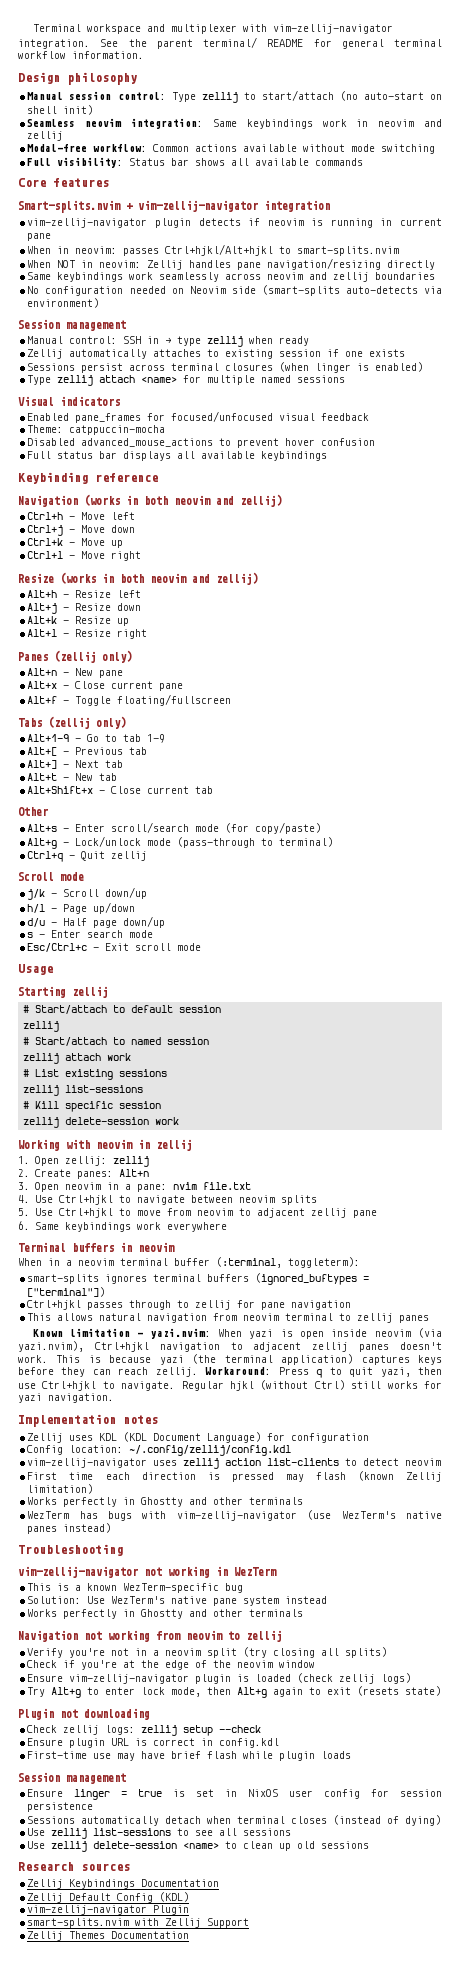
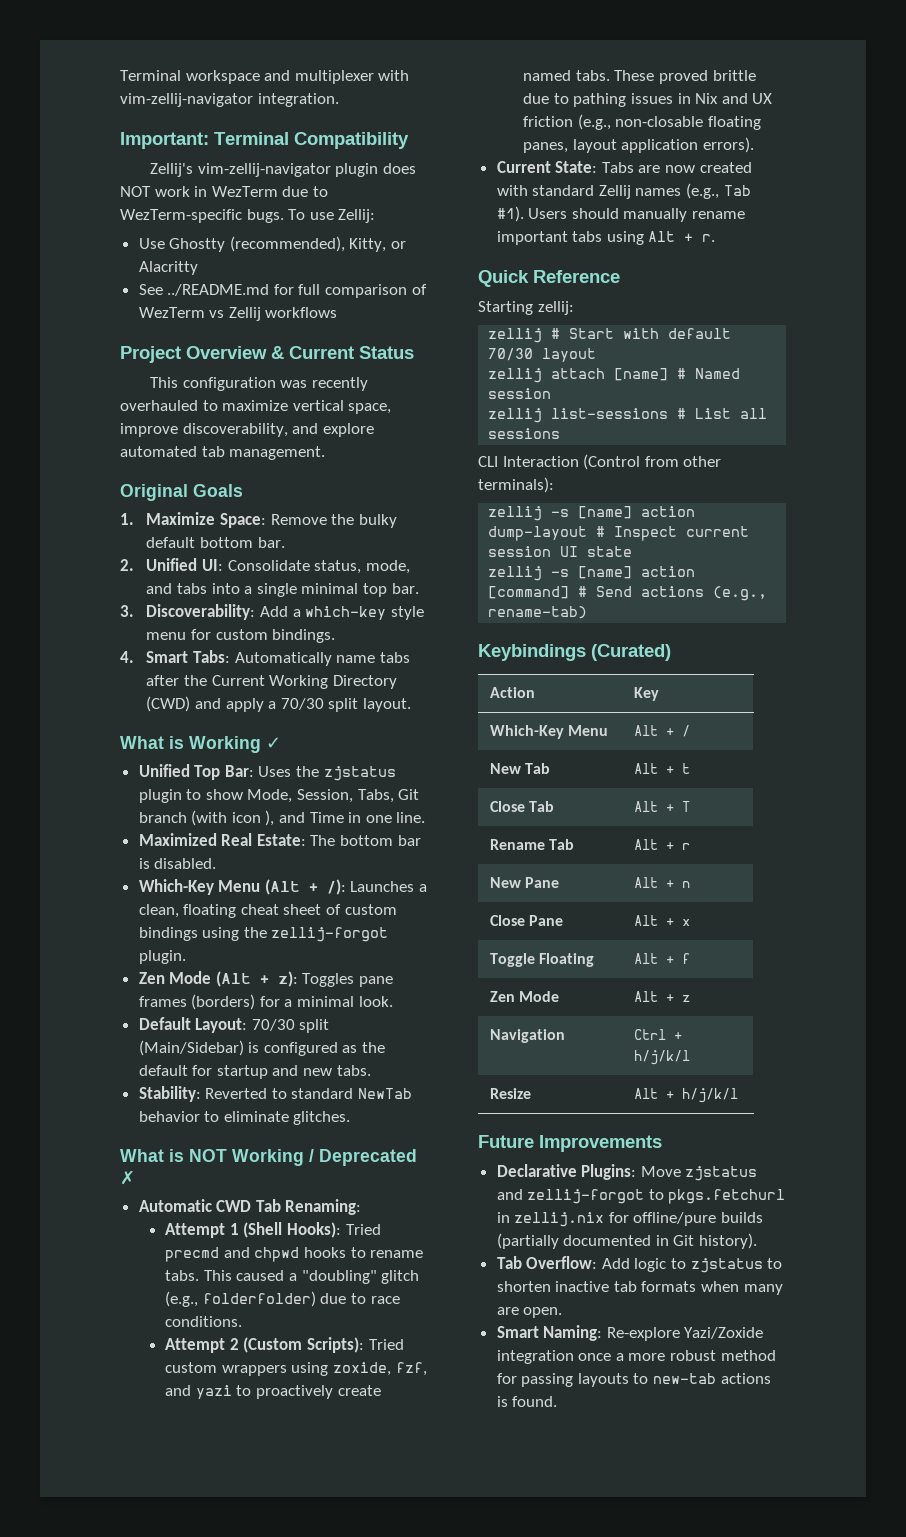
[100,37,442,49] [18,51,144,59] [18,72,137,85] [27,90,442,103] [27,105,94,115] [27,118,443,129] [27,131,64,141] [27,144,436,154] [27,157,364,168] [18,178,109,187] [18,200,330,213] [27,218,443,228] [27,233,52,241] [27,244,400,256] [27,258,436,270] [27,272,436,282] [27,285,443,296] [27,298,100,308] [18,319,126,331] [27,336,310,347] [27,349,406,359] [27,362,424,373] [27,375,346,386] [18,396,120,406] [27,411,370,423] [27,425,166,435] [27,438,376,448] [27,451,328,461] [18,472,158,484] [18,494,282,507] [27,512,136,520] [27,525,136,536] [27,538,124,548] [27,551,142,561] [18,572,258,585] [27,590,142,598] [27,603,142,614] [27,616,130,626] [27,629,148,639] [18,650,132,663] [27,668,124,678] [27,681,184,691] [27,694,232,706] [18,716,126,729] [27,734,166,743] [27,747,148,756] [27,760,124,769] [27,773,118,781] [27,786,214,794] [18,807,48,816] [27,822,322,834] [27,836,334,849] [27,851,148,862] [18,872,84,881] [27,887,148,900] [27,902,136,914] [27,916,166,928] [27,930,154,938] [27,943,202,952] [18,964,53,975] [18,986,108,998] [23,1005,222,1014] [23,1021,60,1032] [23,1037,210,1046] [23,1053,132,1064] [23,1069,168,1080] [23,1085,144,1096] [23,1101,162,1112] [23,1117,180,1128] [18,1139,192,1151] [18,1156,149,1167] [18,1169,149,1179] [18,1182,251,1192] [18,1195,317,1205] [18,1208,377,1218] [18,1221,227,1232] [18,1242,175,1252] [18,1257,360,1268] [27,1273,370,1285] [27,1287,106,1297] [27,1300,352,1310] [27,1313,430,1323] [32,1328,443,1339] [18,1341,442,1352] [18,1354,443,1365] [18,1367,442,1378] [18,1380,442,1391] [18,1393,114,1403] [18,1414,158,1427] [27,1432,370,1443] [27,1445,292,1456] [27,1458,442,1469] [27,1471,442,1482] [27,1484,94,1494] [27,1497,304,1507] [27,1510,443,1521] [27,1523,112,1534] [18,1544,123,1556] [18,1566,277,1578] [27,1583,244,1593] [27,1596,328,1606] [27,1609,304,1619] [18,1630,282,1642] [27,1647,388,1658] [27,1660,316,1670] [27,1673,412,1684] [27,1686,442,1698] [18,1708,150,1720] [27,1725,262,1736] [27,1738,280,1748] [27,1751,352,1761] [18,1772,126,1784] [27,1789,442,1800] [27,1802,94,1812] [27,1815,442,1826] [27,1828,292,1839] [27,1841,370,1852] [18,1862,130,1871] [27,1879,220,1889] [27,1892,190,1903] [27,1905,190,1915] [27,1918,250,1928] [27,1931,190,1941] See the parent terminal/ README for general terminal workflow information. // Design philosophy // Manual session control: Type zellij to start/attach (no auto-start on shell init) // Seamless neovim integration: Same keybindings work in neovim and zellij // Modal-free workflow: Common actions available without mode switching // Full visibility: Status bar shows all available commands // Core features // Smart-splits.nvim + vim-zellij-navigator integration // vim-zellij-navigator plugin detects if neovim is running in current pane // When in neovim: passes Ctrl+hjkl/Alt+hjkl to smart-splits.nvim // When NOT in neovim: Zellij handles pane navigation/resizing directly // Same keybindings work seamlessly across neovim and zellij boundaries // No configuration needed on Neovim side (smart-splits auto-detects via environment) // Session management // Manual control: SSH in → type zellij when ready // Zellij automatically attaches to existing session if one exists // Sessions persist across terminal closures (when linger is enabled) // Type zellij attach <name> for multiple named sessions // Visual indicators // Enabled pane_frames for focused/unfocused visual feedback // Theme: catppuccin-mocha // Disabled advanced_mouse_actions to prevent hover confusion // Full status bar displays all available keybindings // Keybinding reference // Navigation (works in both neovim and zellij) // Ctrl+h - Move left // Ctrl+j - Move down // Ctrl+k - Move up // Ctrl+l - Move right // Resize (works in both neovim and zellij) // Alt+h - Resize left // Alt+j - Resize down // Alt+k - Resize up // Alt+l - Resize right // Panes (zellij only) // Alt+n - New pane // Alt+x - Close current pane // Alt+f - Toggle floating/fullscreen // Tabs (zellij only) // Alt+1-9 - Go to tab 1-9 // Alt+[ - Previous tab // Alt+] - Next tab // Alt+t - New tab // Alt+Shift+x - Close current tab // Other // Alt+s - Enter scroll/search mode (for copy/paste) // Alt+g - Lock/unlock mode (pass-through to terminal) // Ctrl+q - Quit zellij // Scroll mode // j/k - Scroll down/up // h/l - Page up/down // d/u - Half page down/up // s - Enter search mode // Esc/Ctrl+c - Exit scroll mode // Usage // Starting zellij // # Start/attach to default session // zellij // # Start/attach to named session // zellij attach work // # List existing sessions // zellij list-sessions // # Kill specific session // zellij delete-session work // Working with neovim in zellij // 1. Open zellij: zellij // 2. Create panes: Alt+n // 3. Open neovim in a pane: nvim file.txt // 4. Use Ctrl+hjkl to navigate between neovim splits // 5. Use Ctrl+hjkl to move from neovim to adjacent zellij pane // 6. Same keybindings work everywhere // Terminal buffers in neovim // When in a neovim terminal buffer (:terminal, toggleterm): // smart-splits ignores terminal buffers (ignored_buftypes = ["terminal"]) // Ctrl+hjkl passes through to zellij for pane navigation // This allows natural navigation from neovim terminal to zellij panes // Known limitation - yazi.nvim: When yazi is open inside neovim (via yazi.nvim), Ctrl+hjkl navigation to adjacent zellij panes doesn't work. This is because yazi (the terminal application) captures keys before they can reach zellij. Workaround: Press q to quit yazi, then use Ctrl+hjkl to navigate. Regular hjkl (without Ctrl) still works for yazi navigation. // Implementation notes // Zellij uses KDL (KDL Document Language) for configuration // Config location: ~/.config/zellij/config.kdl // vim-zellij-navigator uses zellij action list-clients to detect neovim // First time each direction is pressed may flash (known Zellij limitation) // Works perfectly in Ghostty and other terminals // WezTerm has bugs with vim-zellij-navigator (use WezTerm's native panes instead) // Troubleshooting // vim-zellij-navigator not working in WezTerm // This is a known WezTerm-specific bug // Solution: Use WezTerm's native pane system instead // Works perfectly in Ghostty and other terminals // Navigation not working from neovim to zellij // Verify you're not in a neovim split (try closing all splits) // Check if you're at the edge of the neovim window // Ensure vim-zellij-navigator plugin is loaded (check zellij logs) // Try Alt+g to enter lock mode, then Alt+g again to exit (resets state) // Plugin not downloading // Check zellij logs: zellij setup --check // Ensure plugin URL is correct in config.kdl // First-time use may have brief flash while plugin loads // Session management // Ensure linger = true is set in NixOS user config for session persistence // Sessions automatically detach when terminal closes (instead of dying) // Use zellij list-sessions to see all sessions // Use zellij delete-session <name> to clean up old sessions // Research sources // Zellij Keybindings Documentation // Zellij Default Config (KDL) // vim-zellij-navigator Plugin // smart-splits.nvim with Zellij Support // Zellij Themes Documentation -> [120,132,409,149] [150,163,416,177] [120,186,328,197] [120,209,376,223] [138,236,407,252] [138,261,198,275] [138,284,427,298] [138,307,338,321] [120,346,414,363] [150,377,368,391] [120,400,392,414] [120,423,374,437] [120,446,326,460] [120,484,243,501] [120,512,397,528] [146,537,285,548] [120,558,410,574] [146,583,419,597] [120,604,424,620] [146,629,336,643] [120,650,410,666] [146,675,397,689] [146,696,411,712] [120,736,281,753] [138,764,396,781] [138,789,420,803] [138,810,426,826] [138,833,421,846] [138,858,217,869] [138,879,428,895] [138,904,397,918] [138,927,389,942] [138,950,186,964] [138,971,394,987] [138,994,393,1010] [138,1017,330,1033] [138,1040,386,1056] [138,1065,371,1079] [138,1086,413,1102] [138,1111,351,1125] [120,1149,417,1166] [120,1170,135,1185] [138,1199,362,1215] [165,1222,381,1238] [165,1247,424,1262] [165,1270,420,1284] [165,1291,400,1307] [165,1316,243,1327] [165,1337,404,1353] [165,1362,427,1376] [165,1385,381,1399] [523,70,756,84] [523,93,773,107] [523,114,761,130] [523,137,754,153] [496,161,752,173] [496,183,751,199] [496,206,746,222] [496,231,716,245] [478,270,620,287] [478,301,574,315] [488,328,732,343] [488,348,597,362] [488,368,741,383] [488,388,552,399] [488,408,768,423] [488,428,561,439] [478,454,722,470] [478,477,554,493] [488,506,696,521] [488,526,750,541] [488,546,633,557] [488,566,696,581] [488,586,768,601] [488,606,588,619] [478,644,671,661] [489,687,535,698] [633,687,659,701] [489,725,609,739] [633,725,690,737] [489,763,551,774] [633,763,690,774] [489,801,555,812] [633,801,690,812] [489,839,575,850] [633,839,690,850] [489,877,560,888] [633,877,690,888] [489,915,564,926] [633,915,690,926] [489,953,595,967] [633,953,690,964] [489,991,560,1002] [633,991,690,1002] [489,1029,565,1043] [633,1029,682,1040] [633,1050,690,1065] [489,1088,531,1099] [633,1088,738,1103] [478,1135,662,1152] [496,1164,758,1181] [496,1189,786,1204] [496,1212,764,1227] [496,1233,758,1249] [496,1256,783,1273] [496,1281,783,1295] [496,1307,563,1318] [496,1325,764,1341] [496,1350,776,1364] [496,1373,771,1387] [496,1396,558,1407] // Important: Terminal Compatibility // Zellij's vim-zellij-navigator plugin does NOT work in WezTerm due to WezTerm-specific bugs. To use Zellij: // Use Ghostty (recommended), Kitty, or Alacritty // See ../README.md for full comparison of WezTerm vs Zellij workflows // Project Overview & Current Status // This configuration was recently overhauled to maximize vertical space, improve discoverability, and explore automated tab management. // Original Goals // 1. Maximize Space: Remove the bulky default bottom bar. // 2. Unified UI: Consolidate status, mode, and tabs into a single minimal top bar. // 3. Discoverability: Add a which-key style menu for custom bindings. // 4. Smart Tabs: Automatically name tabs after the Current Working Directory (CWD) and apply a 70/30 split layout. // What is Working ✓ // Unified Top Bar: Uses the zjstatus plugin to show Mode, Session, Tabs, Git branch (with icon ), and Time in one line. // Maximized Real Estate: The bottom bar is disabled. // Which-Key Menu (Alt + /): Launches a clean, floating cheat sheet of custom bindings using the zellij-forgot plugin. // Zen Mode (Alt + z): Toggles pane frames (borders) for a minimal look. // Default Layout: 70/30 split (Main/Sidebar) is configured as the default for startup and new tabs. // Stability: Reverted to standard NewTab behavior to eliminate glitches. // What is NOT Working / Deprecated ✗ // Automatic CWD Tab Renaming: // Attempt 1 (Shell Hooks): Tried precmd and chpwd hooks to rename tabs. This caused a "doubling" glitch (e.g., folderfolder) due to race conditions. // Attempt 2 (Custom Scripts): Tried custom wrappers using zoxide, fzf, and yazi to proactively create named tabs. These proved brittle due to pathing issues in Nix and UX friction (e.g., non-closable floating panes, layout application errors). // Current State: Tabs are now created with standard Zellij names (e.g., Tab #1). Users should manually rename important tabs using Alt + r. // Quick Reference // Starting zellij: // zellij # Start with default 70/30 layout // zellij attach [name] # Named session // zellij list-sessions # List all sessions // CLI Interaction (Control from other terminals): // zellij -s [name] action dump-layout # Inspect current session UI state // zellij -s [name] action [command] # Send actions (e.g., rename-tab) // Keybindings (Curated) // Action | Key // Which-Key Menu | Alt + / // New Tab | Alt + t // Close Tab | Alt + T // Rename Tab | Alt + r // New Pane | Alt + n // Close Pane | Alt + x // Toggle Floating | Alt + f // Zen Mode | Alt + z // Navigation | Ctrl + h/j/k/l // Resize | Alt + h/j/k/l // Future Improvements // Declarative Plugins: Move zjstatus and zellij-forgot to pkgs.fetchurl in zellij.nix for offline/pure builds (partially documented in Git history). // Tab Overflow: Add logic to zjstatus to shorten inactive tab formats when many are open. // Smart Naming: Re-explore Yazi/Zoxide integration once a more robust method for passing layouts to new-tab actions is found.

